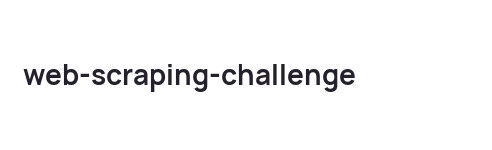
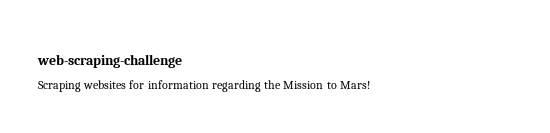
(356, 78) none -> [38,80,370,92] // Scraping websites for information regarding the Mission to Mars!

